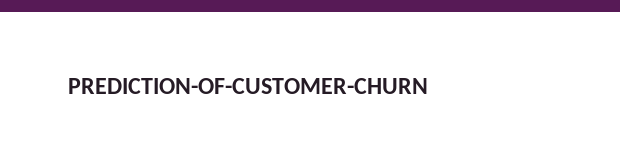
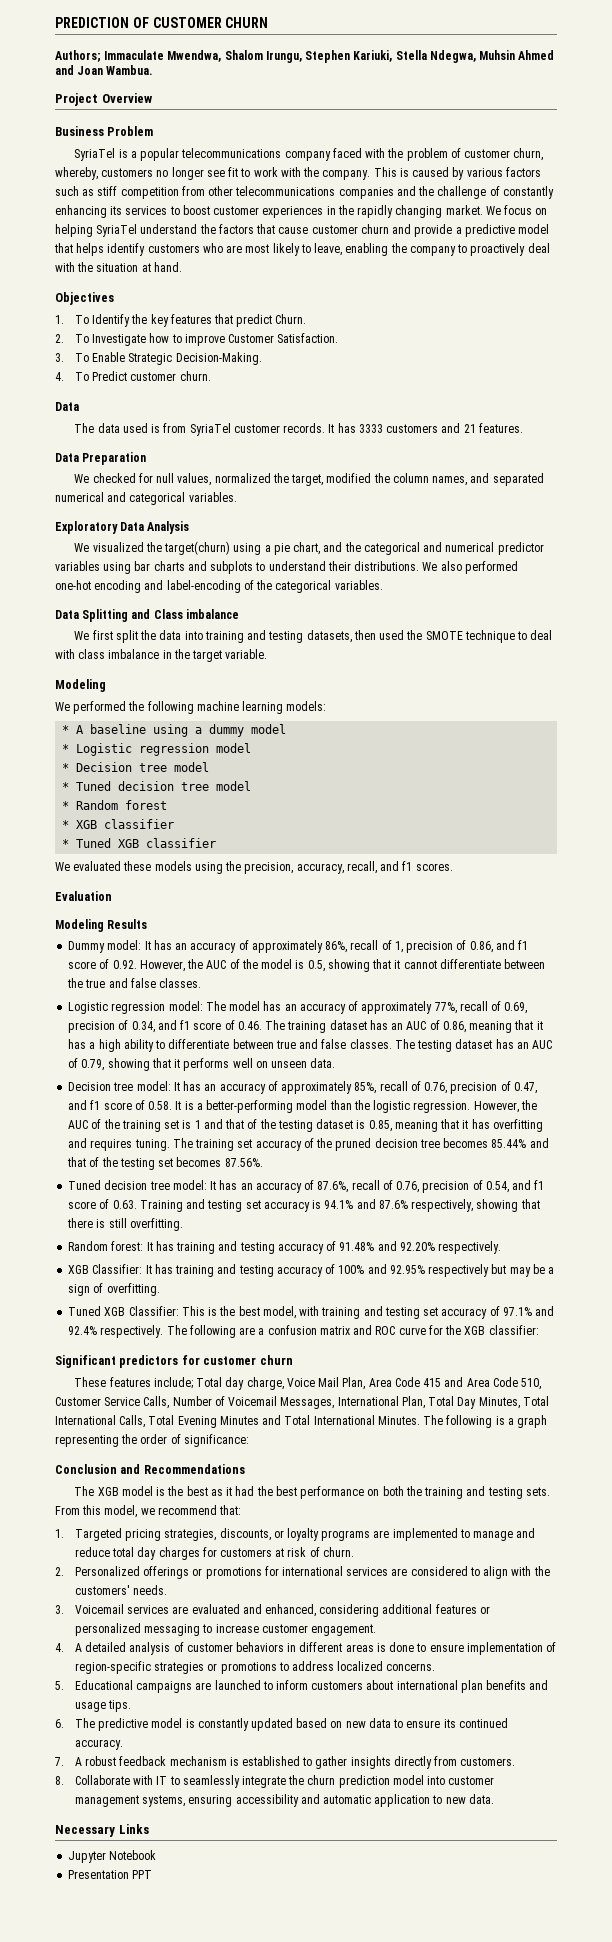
[68,78,428,94] PREDICTION-OF-CUSTOMER-CHURN -> [55,17,269,28] [55,50,555,63] [55,65,154,75] [55,93,152,106] [55,126,154,136] [74,148,544,161] [55,167,541,180] [55,186,554,199] [55,205,548,218] [55,224,550,237] [54,243,550,256] [55,262,182,272] [55,292,114,305] [55,314,307,327] [55,333,339,346] [55,352,262,365] [55,371,211,381] [55,402,79,411] [74,423,523,436] [55,452,147,465] [74,473,544,486] [55,492,237,505] [55,521,190,534] [74,541,544,555] [55,561,518,574] [55,580,383,593] [55,609,239,622] [74,630,553,643] [55,649,268,662] [55,679,106,692] [55,701,327,714] [62,724,287,737] [62,743,252,756] [62,762,210,772] [62,781,252,791] [62,800,168,810] [62,819,175,829] [62,838,217,848] [55,861,453,874] [55,891,112,901] [55,919,148,932] [68,940,529,953] [68,959,546,972] [67,978,202,988] [68,1001,528,1014] [68,1020,543,1033] [68,1039,553,1052] [68,1058,336,1071] [68,1081,537,1094] [68,1100,537,1113] [68,1119,543,1132] [68,1138,549,1151] [67,1157,263,1170] [68,1180,545,1193] [68,1199,540,1212] [67,1218,183,1231] [68,1241,502,1254] [68,1264,555,1277] [68,1283,160,1296] [68,1306,555,1319] [68,1325,539,1338] [55,1355,293,1368] [74,1377,542,1390] [55,1396,549,1409] [55,1415,548,1428] [55,1434,249,1447] [55,1464,245,1474] [74,1486,550,1499] [55,1505,242,1518] [55,1528,536,1541] [74,1547,354,1560] [55,1566,550,1579] [74,1585,168,1595] [55,1604,490,1617] [74,1623,376,1636] [55,1642,557,1655] [74,1661,436,1674] [55,1680,549,1693] [74,1700,132,1712] [55,1718,508,1731] [74,1739,123,1750] [55,1756,516,1769] [55,1775,495,1788] [74,1794,494,1807] [55,1824,149,1837] [68,1850,157,1863] [68,1870,153,1879] PREDICTION OF CUSTOMER CHURN // Authors; Immaculate Mwendwa, Shalom Irungu, Stephen Kariuki, Stella Ndegwa, Muhsin Ahmed and Joan Wambua. // Project Overview // Business Problem // SyriaTel is a popular telecommunications company faced with the problem of customer churn, whereby, customers no longer see fit to work with the company. This is caused by various factors such as stiff competition from other telecommunications companies and the challenge of constantly enhancing its services to boost customer experiences in the rapidly changing market. We focus on helping SyriaTel understand the factors that cause customer churn and provide a predictive model that helps identify customers who are most likely to leave, enabling the company to proactively deal with the situation at hand. // Objectives // 1. To Identify the key features that predict Churn. // 2. To Investigate how to improve Customer Satisfaction. // 3. To Enable Strategic Decision-Making. // 4. To Predict customer churn. // Data // The data used is from SyriaTel customer records. It has 3333 customers and 21 features. // Data Preparation // We checked for null values, normalized the target, modified the column names, and separated numerical and categorical variables. // Exploratory Data Analysis // We visualized the target(churn) using a pie chart, and the categorical and numerical predictor variables using bar charts and subplots to understand their distributions. We also performed one-hot encoding and label-encoding of the categorical variables. // Data Splitting and Class imbalance // We first split the data into training and testing datasets, then used the SMOTE technique to deal with class imbalance in the target variable. // Modeling // We performed the following machine learning models: // * A baseline using a dummy model // * Logistic regression model // * Decision tree model // * Tuned decision tree model // * Random forest // * XGB classifier // * Tuned XGB classifier // We evaluated these models using the precision, accuracy, recall, and f1 scores. // Evaluation // Modeling Results // Dummy model: It has an accuracy of approximately 86%, recall of 1, precision of 0.86, and f1 score of 0.92. However, the AUC of the model is 0.5, showing that it cannot differentiate between the true and false classes. // Logistic regression model: The model has an accuracy of approximately 77%, recall of 0.69, precision of 0.34, and f1 score of 0.46. The training dataset has an AUC of 0.86, meaning that it has a high ability to differentiate between true and false classes. The testing dataset has an AUC of 0.79, showing that it performs well on unseen data. // Decision tree model: It has an accuracy of approximately 85%, recall of 0.76, precision of 0.47, and f1 score of 0.58. It is a better-performing model than the logistic regression. However, the AUC of the training set is 1 and that of the testing dataset is 0.85, meaning that it has overfitting and requires tuning. The training set accuracy of the pruned decision tree becomes 85.44% and that of the testing set becomes 87.56%. // Tuned decision tree model: It has an accuracy of 87.6%, recall of 0.76, precision of 0.54, and f1 score of 0.63. Training and testing set accuracy is 94.1% and 87.6% respectively, showing that there is still overfitting. // Random forest: It has training and testing accuracy of 91.48% and 92.20% respectively. // XGB Classifier: It has training and testing accuracy of 100% and 92.95% respectively but may be a sign of overfitting. // Tuned XGB Classifier: This is the best model, with training and testing set accuracy of 97.1% and 92.4% respectively. The following are a confusion matrix and ROC curve for the XGB classifier: // Significant predictors for customer churn // These features include; Total day charge, Voice Mail Plan, Area Code 415 and Area Code 510, Customer Service Calls, Number of Voicemail Messages, International Plan, Total Day Minutes, Total International Calls, Total Evening Minutes and Total International Minutes. The following is a graph representing the order of significance: // Conclusion and Recommendations // The XGB model is the best as it had the best performance on both the training and testing sets. From this model, we recommend that: // 1. Targeted pricing strategies, discounts, or loyalty programs are implemented to manage and reduce total day charges for customers at risk of churn. // 2. Personalized offerings or promotions for international services are considered to align with the customers' needs. // 3. Voicemail services are evaluated and enhanced, considering additional features or personalized messaging to increase customer engagement. // 4. A detailed analysis of customer behaviors in different areas is done to ensure implementation of region-specific strategies or promotions to address localized concerns. // 5. Educational campaigns are launched to inform customers about international plan benefits and usage tips. // 6. The predictive model is constantly updated based on new data to ensure its continued accuracy. // 7. A robust feedback mechanism is established to gather insights directly from customers. // 8. Collaborate with IT to seamlessly integrate the churn prediction model into customer management systems, ensuring accessibility and automatic application to new data. // Necessary Links // Jupyter Notebook // Presentation PPT

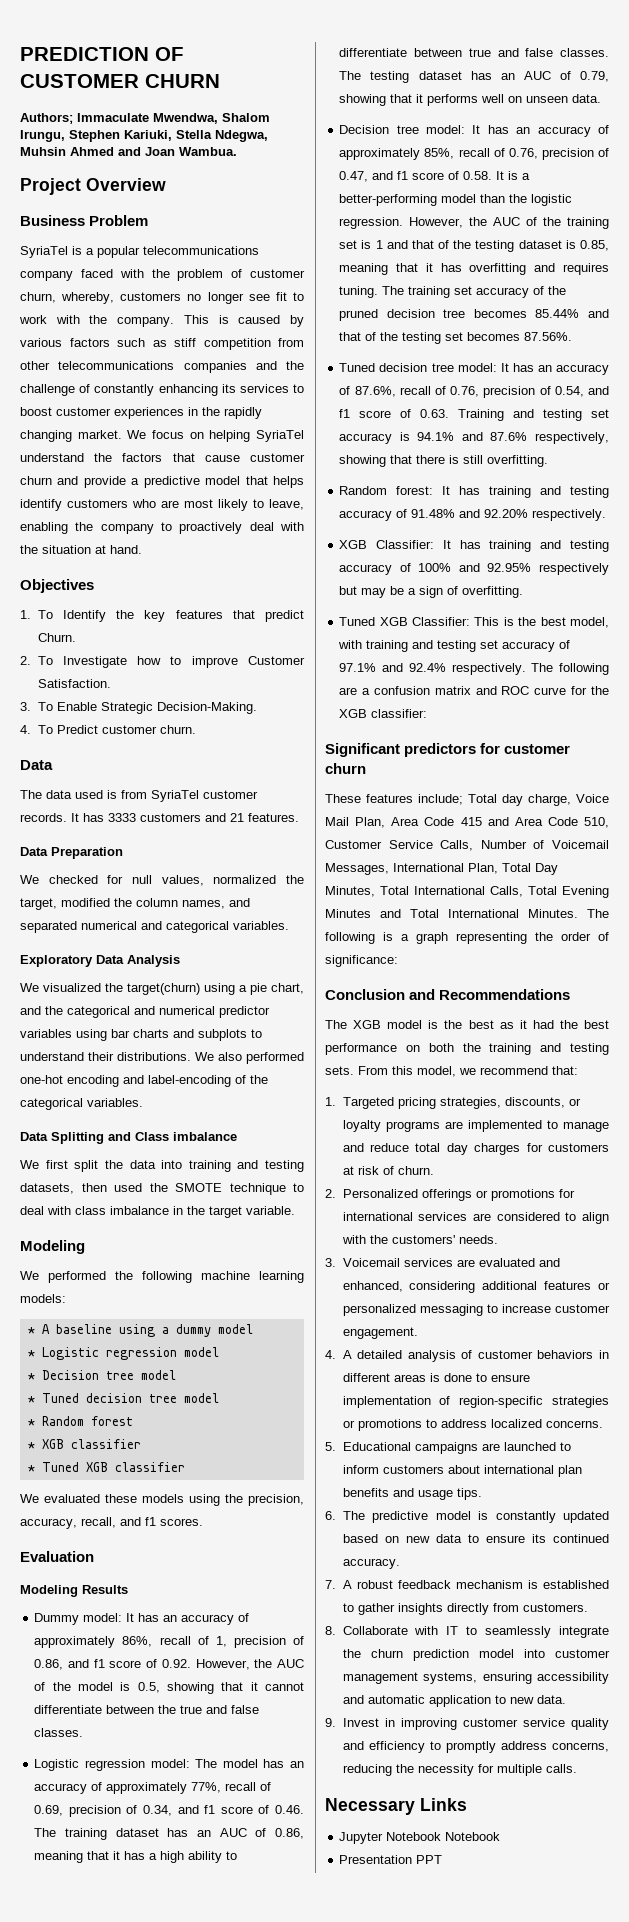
(494, 1799) none -> [325,1718,609,1730] [342,1741,609,1753] [342,1764,577,1776] // 9. Invest in improving customer service quality and efficiency to promptly address concerns, reducing the necessity for multiple calls.
(157, 1855) none -> [445,1832,501,1841] Notebook

